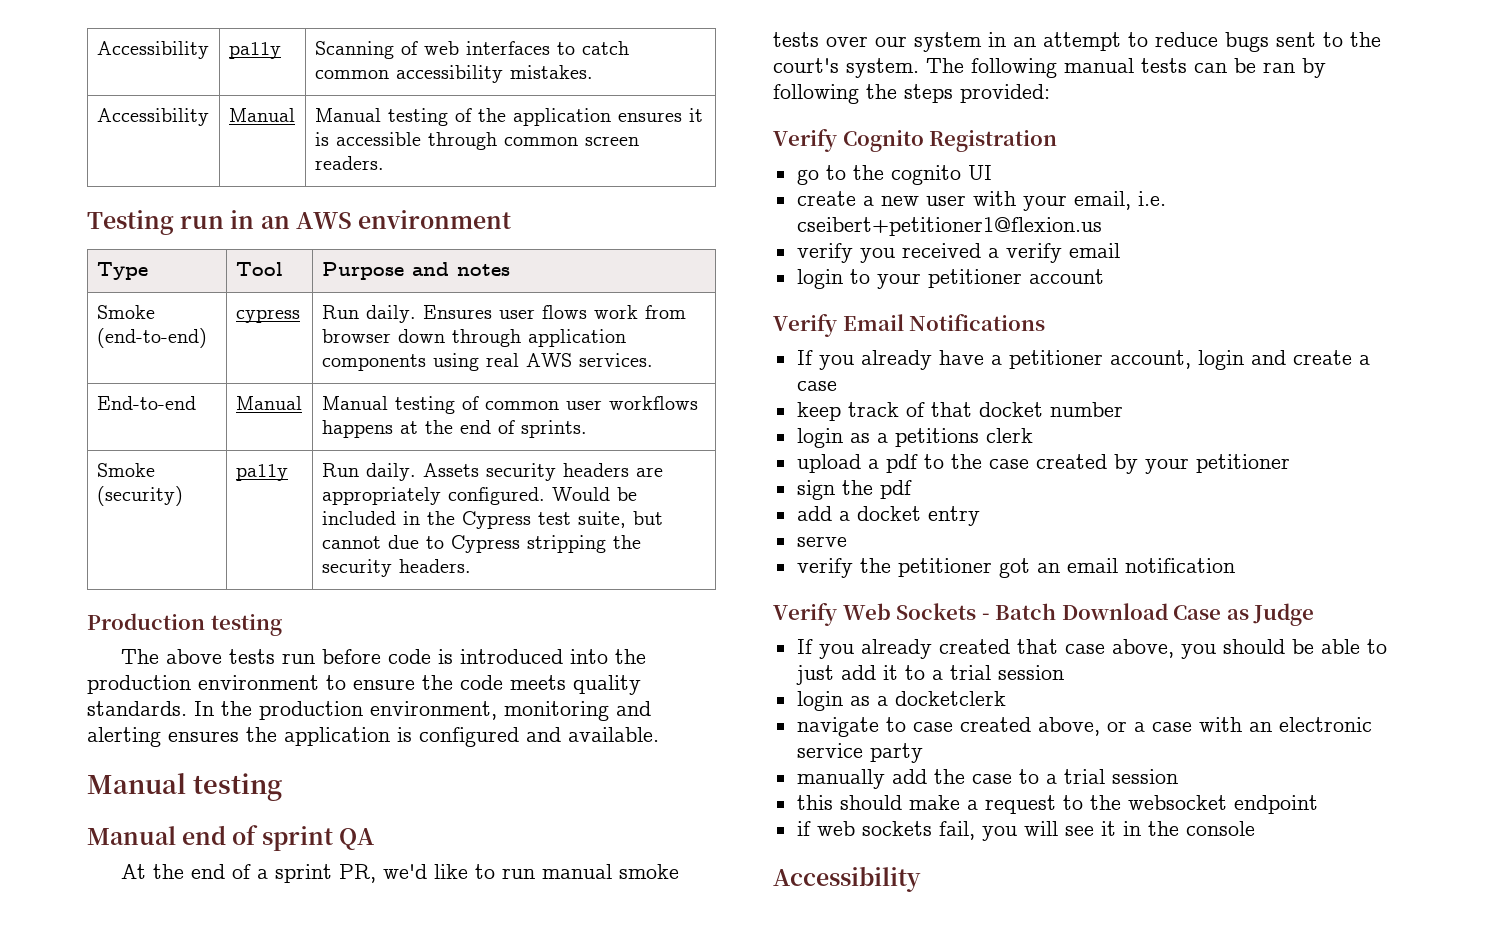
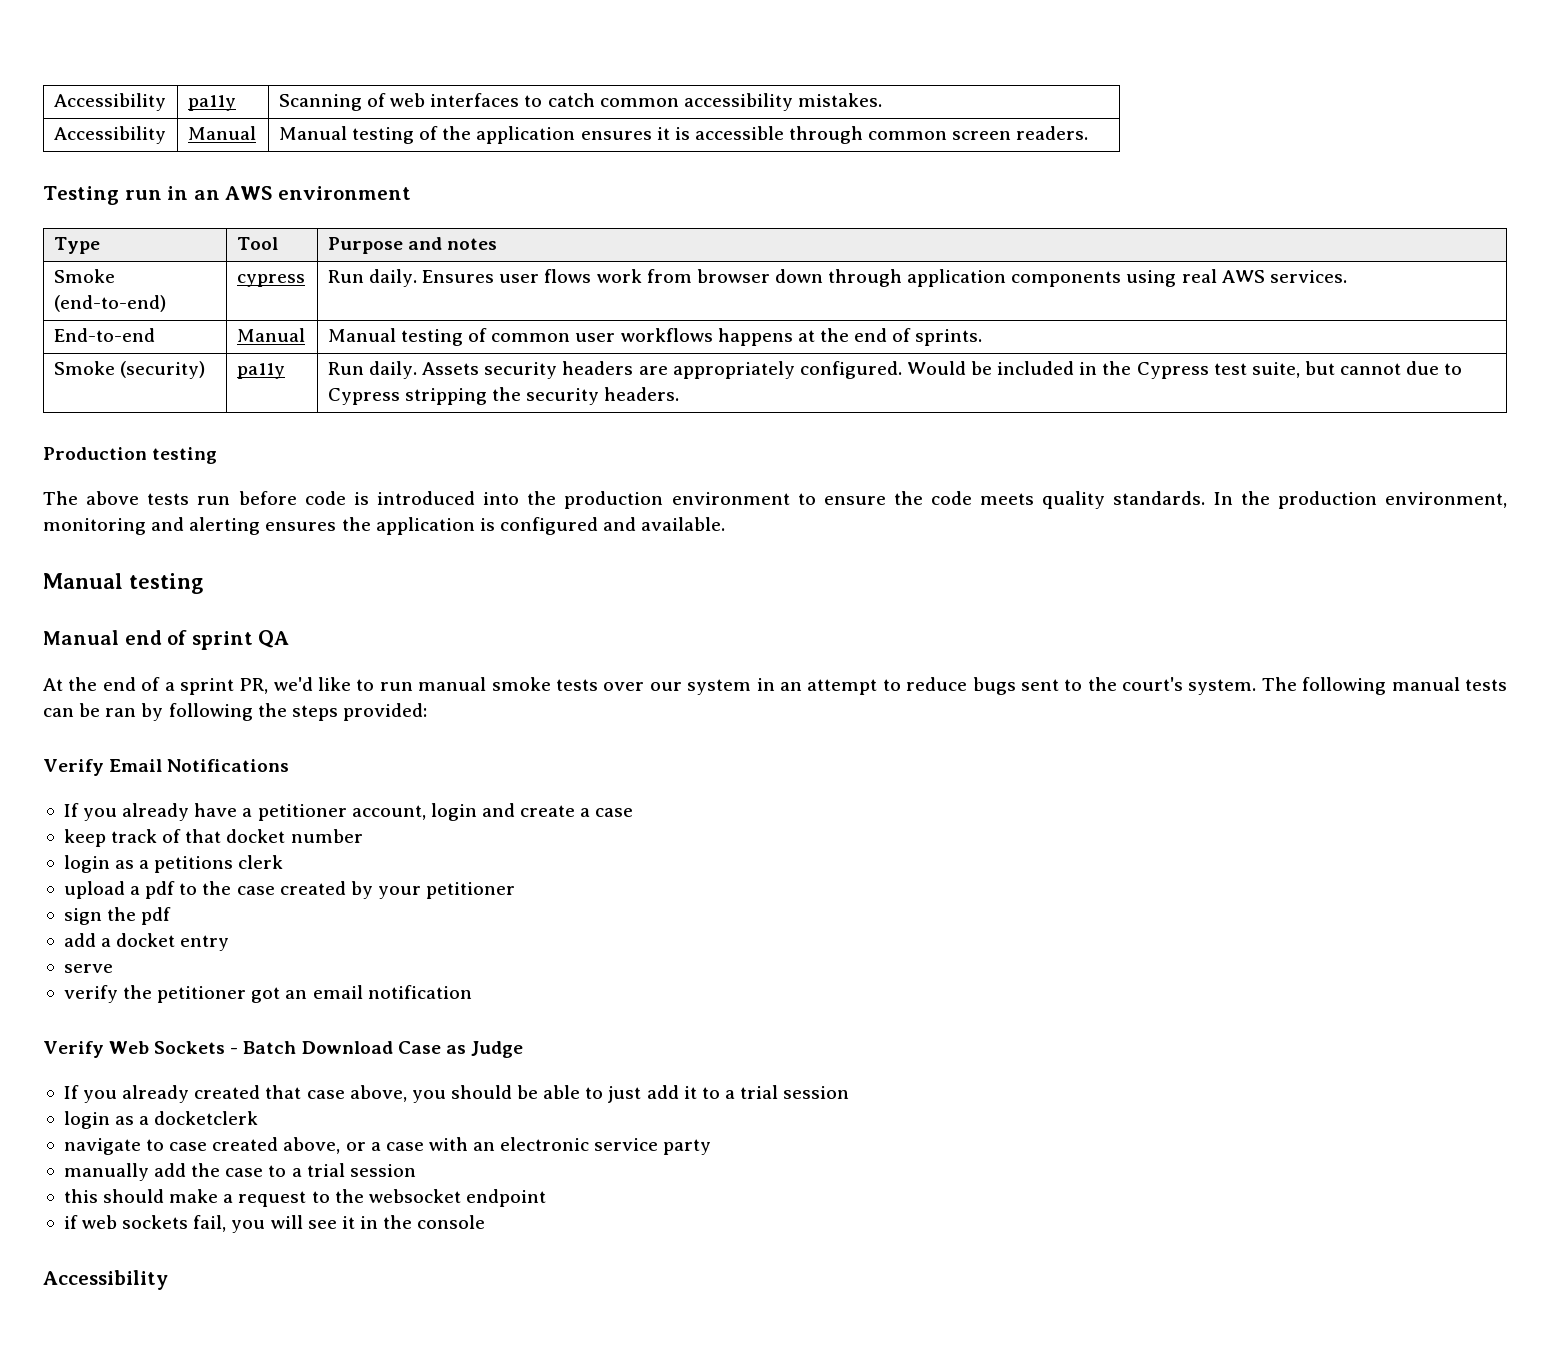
[773,129,1058,152] [796,165,992,185] [796,191,1166,211] [796,217,1102,236] [796,243,1120,263] [796,269,1104,289] // Verify Cognito Registration // go to the cognito UI // create a new user with your email, i.e. cseibert+petitioner1@flexion.us // verify you received a verify email // login to your petitioner account -> (427, 712) none

